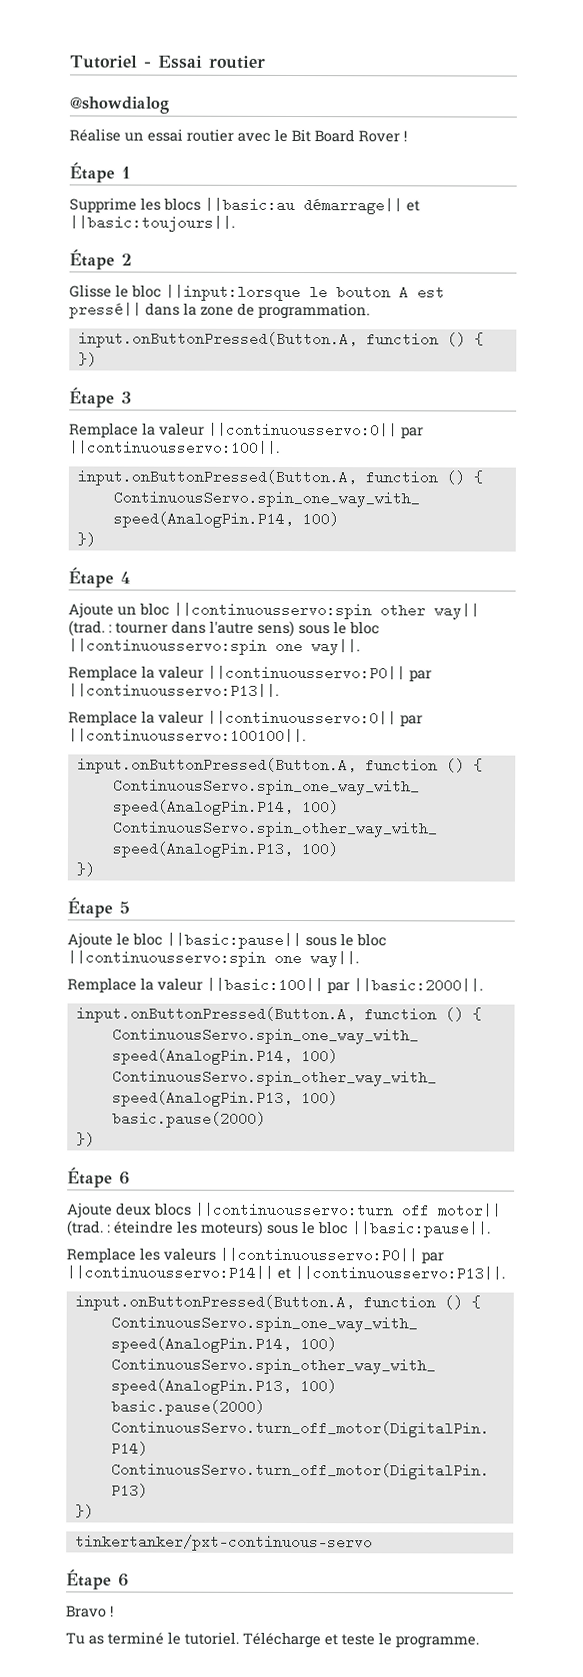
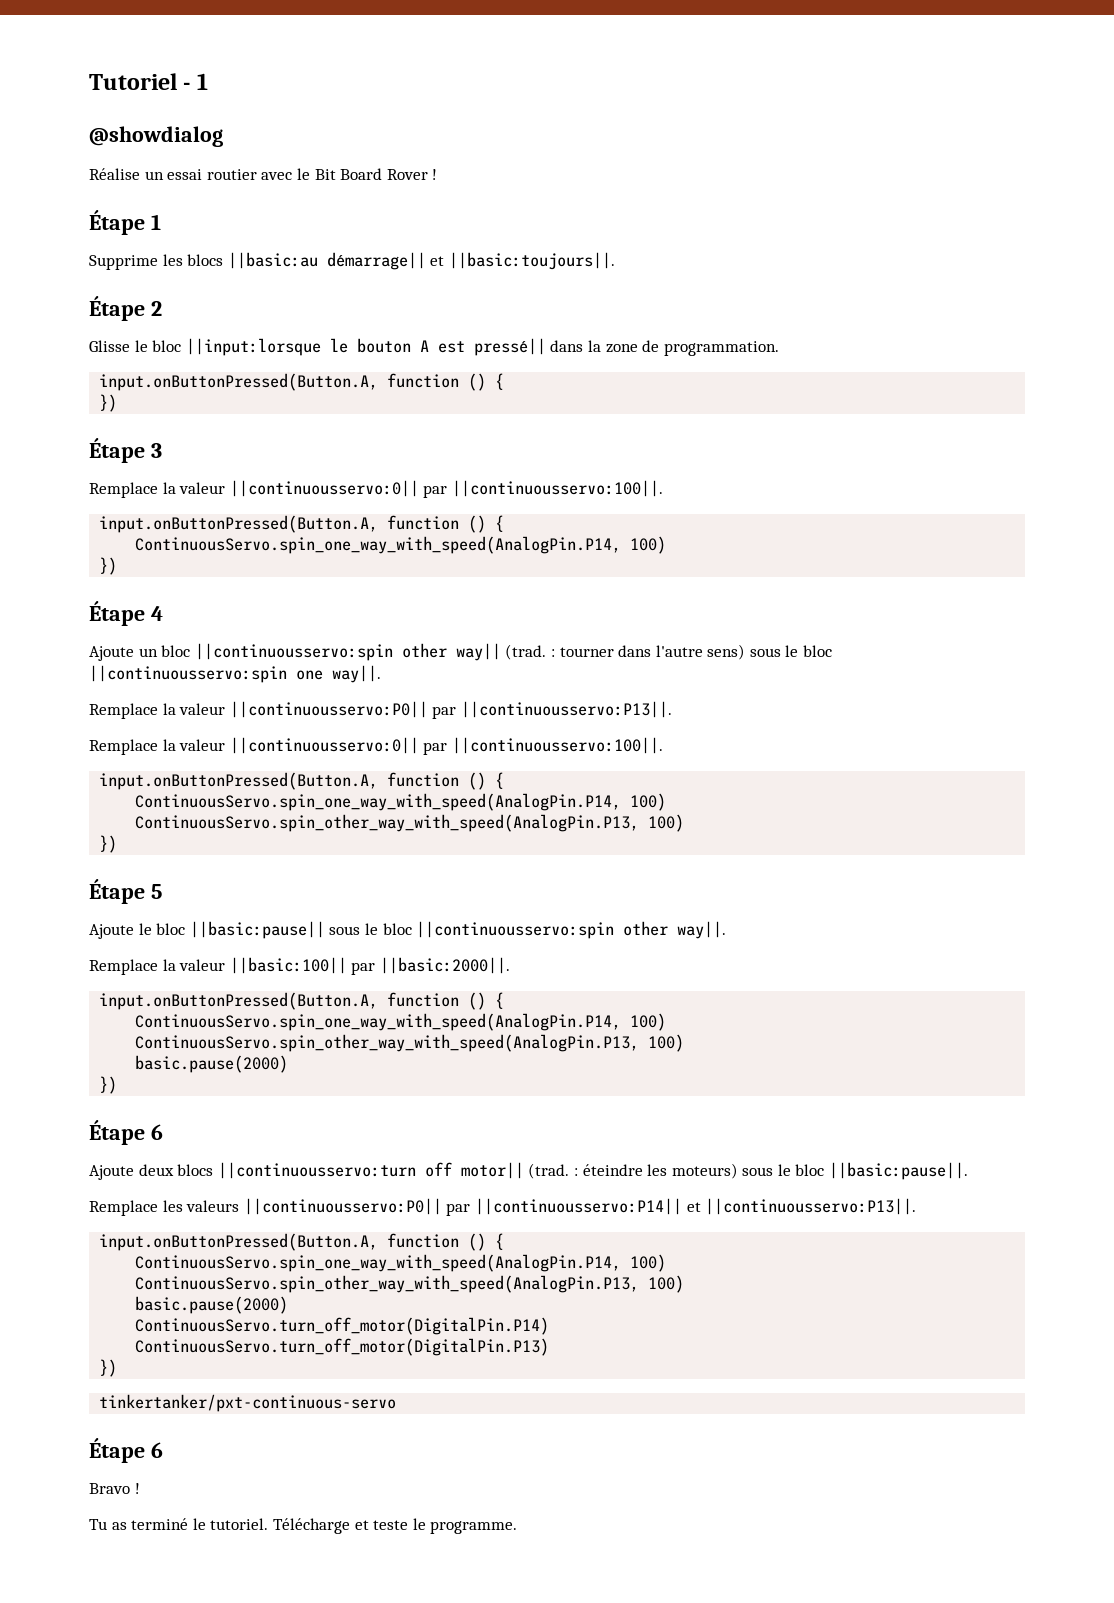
[157,55,266,69] Essai routier -> [196,73,208,90] 1
[68,728,306,744] ||continuousservo:100100||. -> [451,737,663,754] ||continuousservo:100||.
[274,950,302,966] one -> [623,921,669,936] other

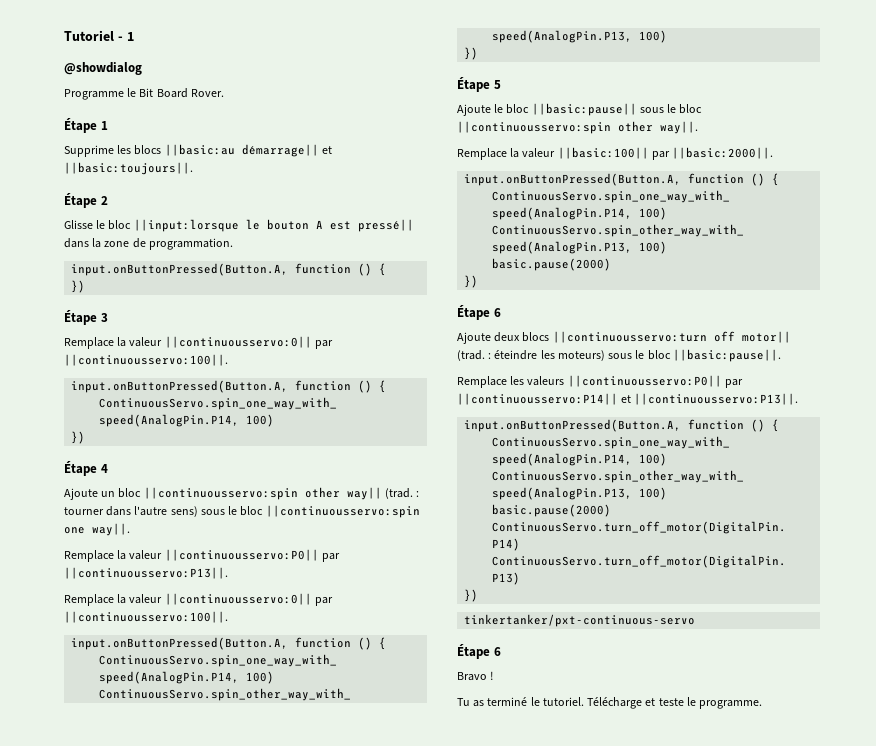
[89,168,293,180] Réalise un essai routier avec -> [64,89,124,100] Programme
[386,169,438,180] Rover ! -> [190,89,224,97] Rover.

